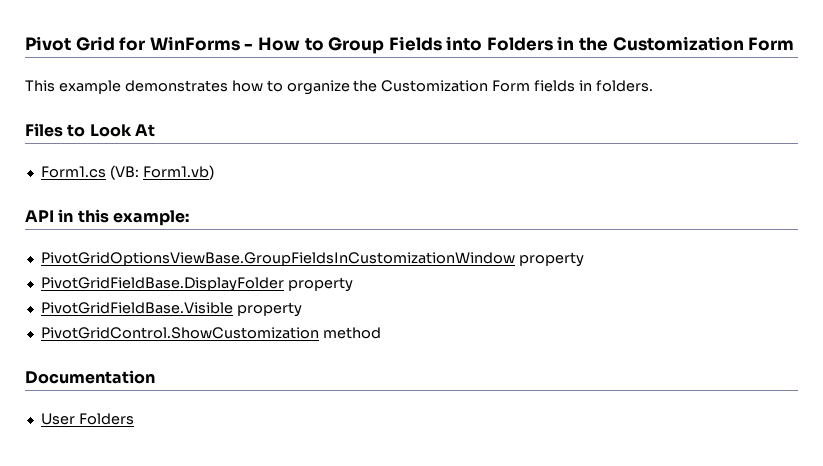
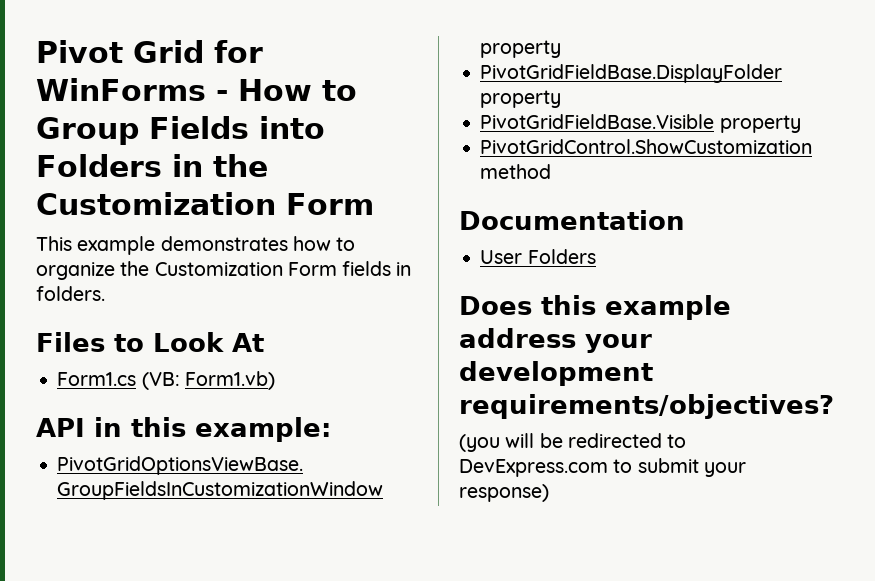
(134, 419) none -> [459,295,731,320] [459,328,652,353] [459,361,653,386] [459,394,834,419] [459,433,687,452] [459,458,746,477] [459,484,549,502] // Does this example address your development requirements/objectives? // (you will be redirected to DevExpress.com to submit your response)

